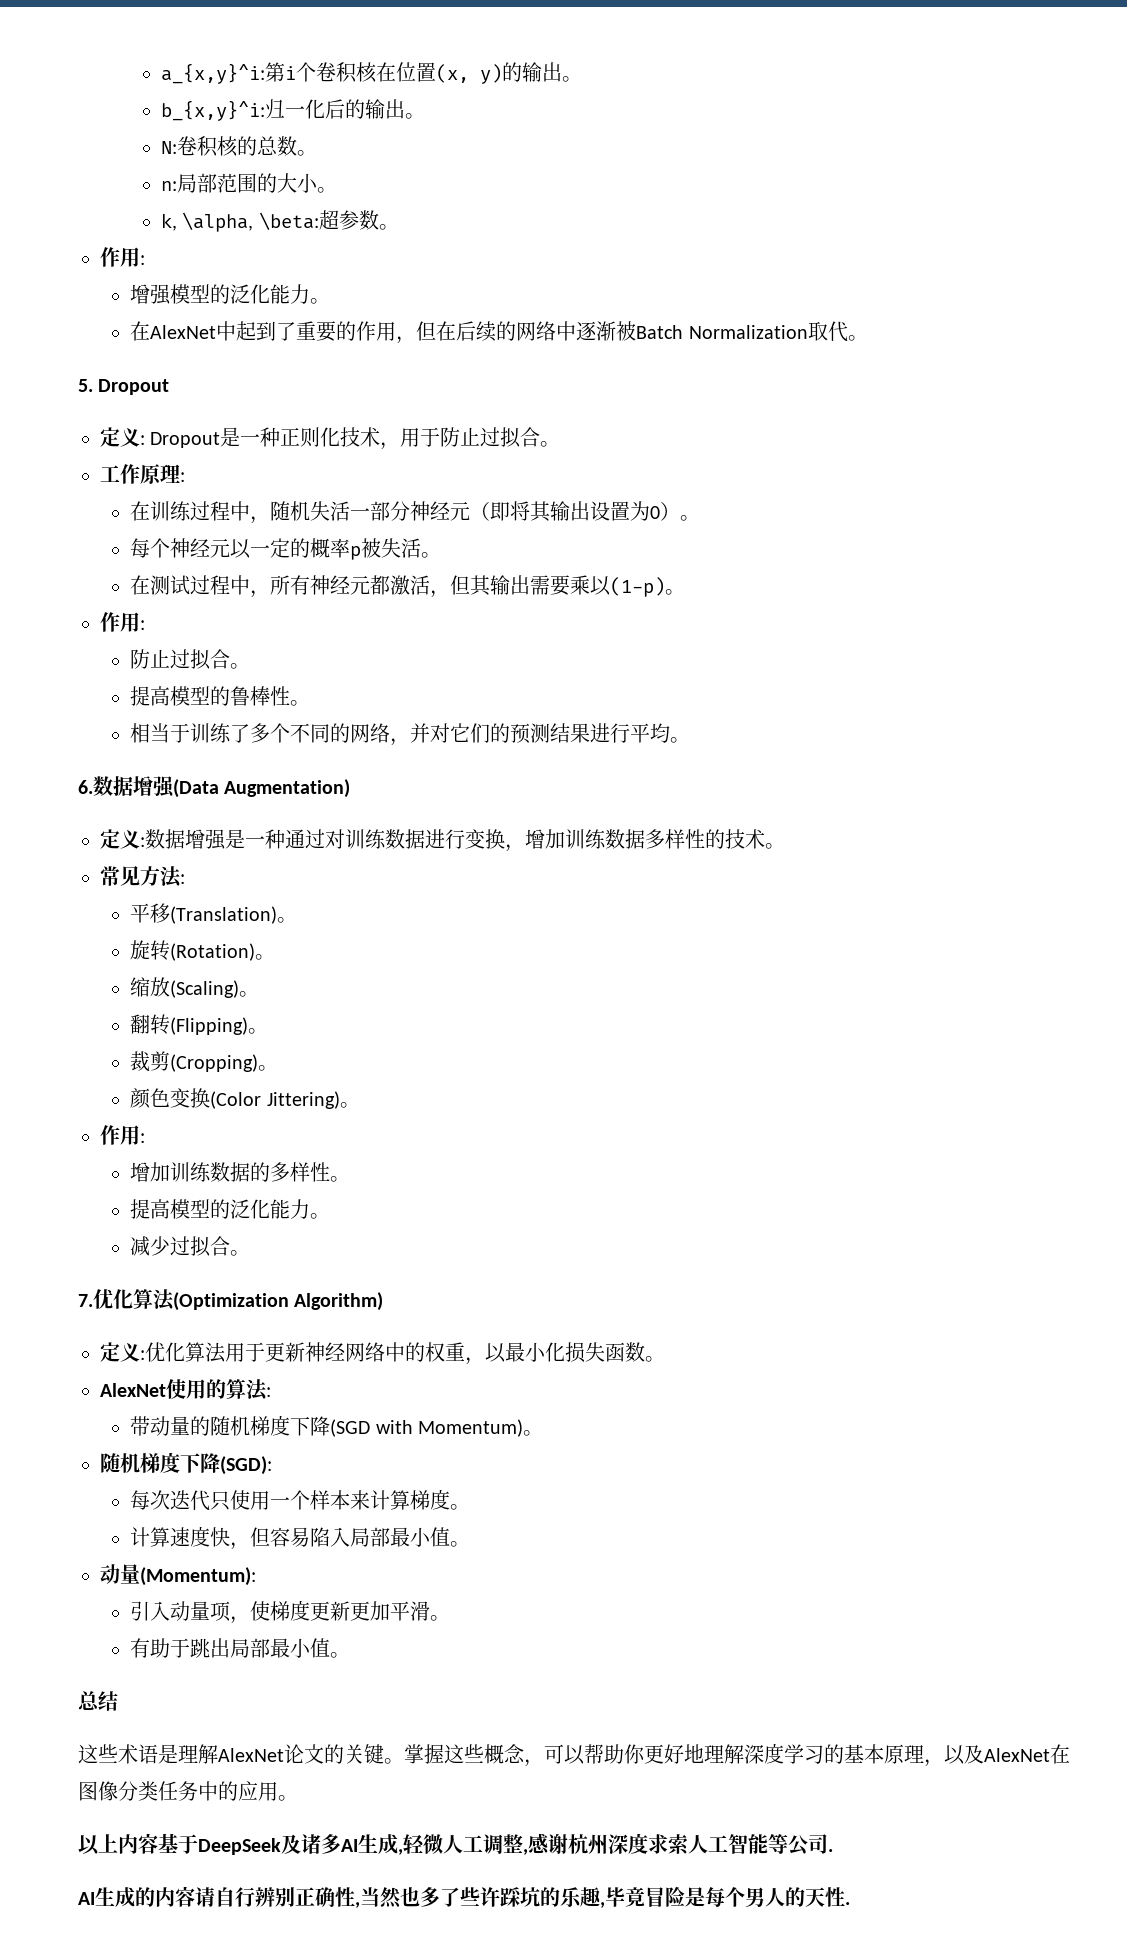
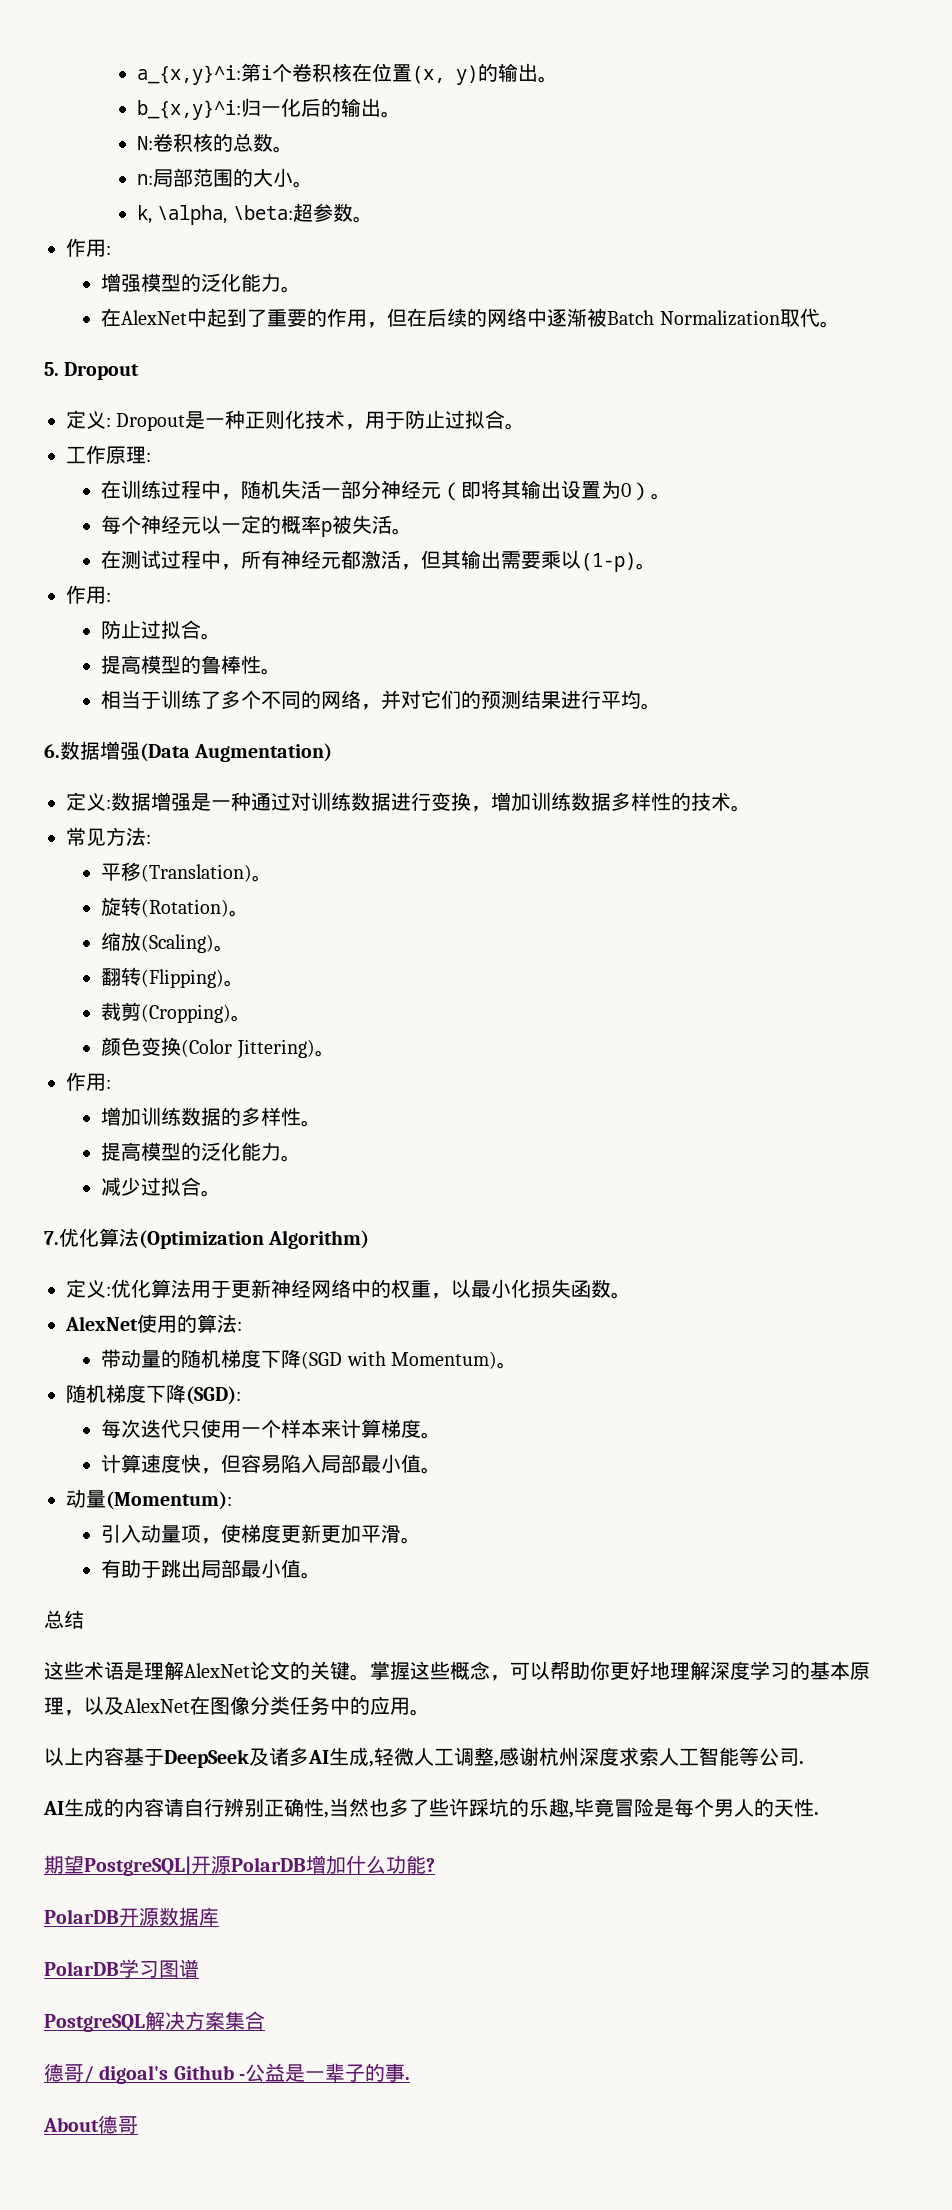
(850, 1903) none -> [44,1855,435,1876] [44,1907,219,1926] [44,1959,199,1978] [44,2011,265,2032] [44,2063,411,2084] [43,2115,138,2134] // 期望PostgreSQL|开源PolarDB增加什么功能? // PolarDB开源数据库 // PolarDB学习图谱 // PostgreSQL解决方案集合 // 德哥/ digoal's Github -公益是一辈子的事. // About德哥

